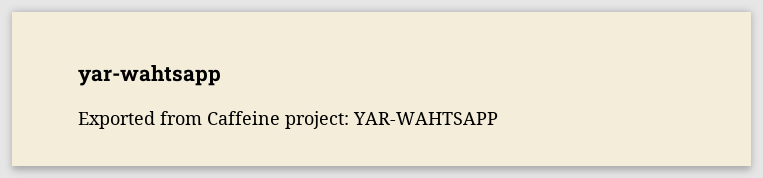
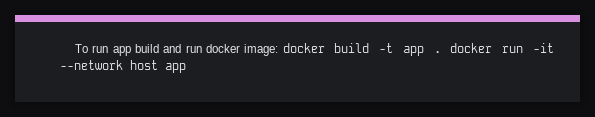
[78,65,221,86] [78,111,498,129] yar-wahtsapp // Exported from Caffeine project: YAR-WAHTSAPP -> [75,43,554,56] [60,60,186,73] To run app build and run docker image: docker build -t app . docker run -it --network host app

